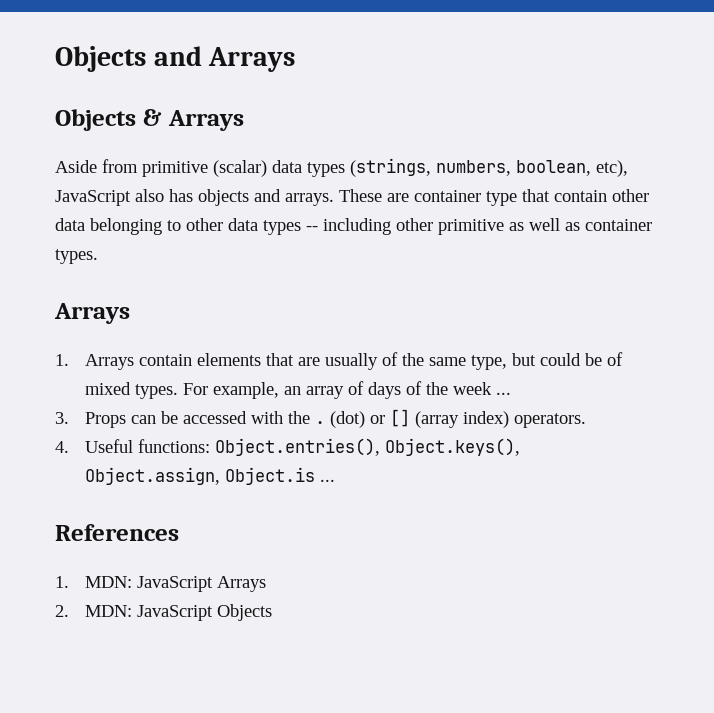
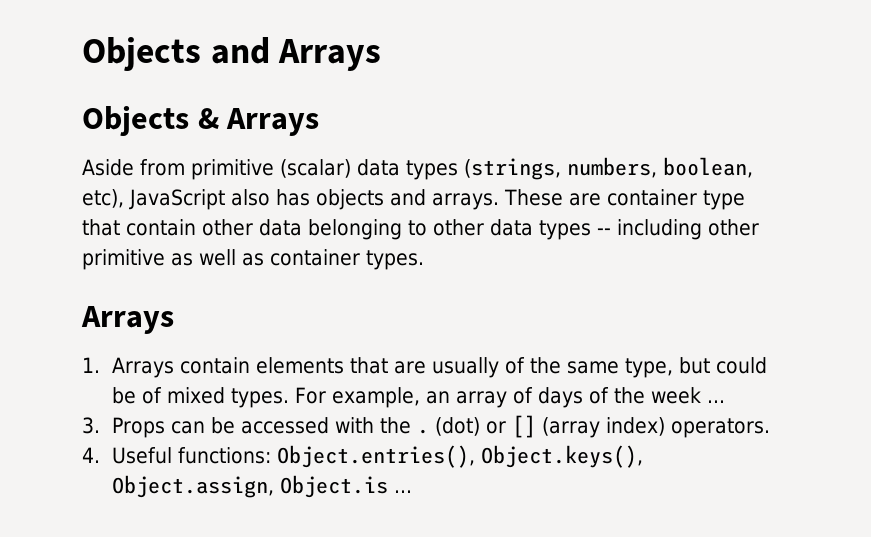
[55,524,179,541] [55,576,266,592] [55,604,272,621] // References // 1. MDN: JavaScript Arrays // 2. MDN: JavaScript Objects -> (413, 491) none

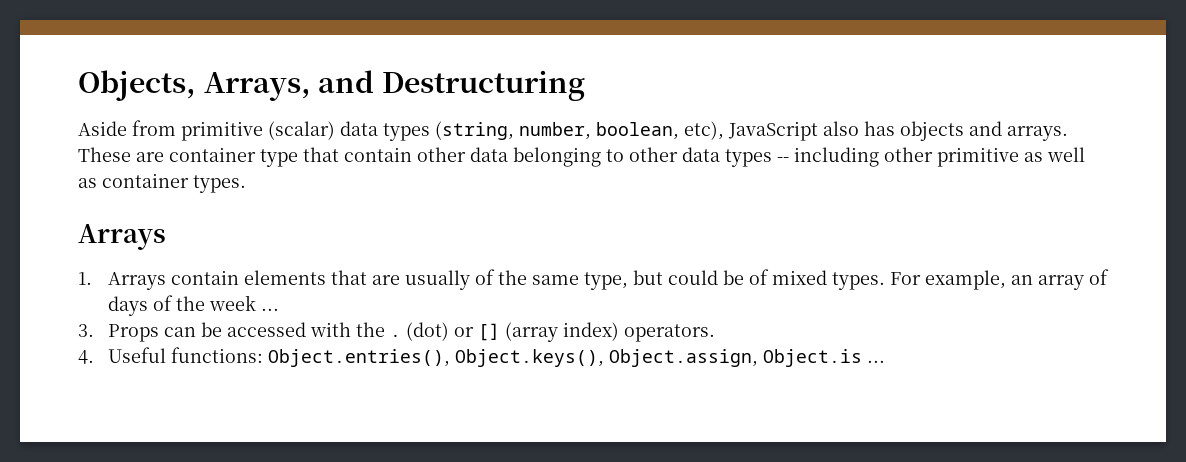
[82,37,382,71] [82,106,320,136] Objects and Arrays // Objects & Arrays -> [78,70,586,101] Objects, Arrays, and Destructuring
[464,157,657,180] (strings, numbers, -> [435,121,591,140] (string, number,

